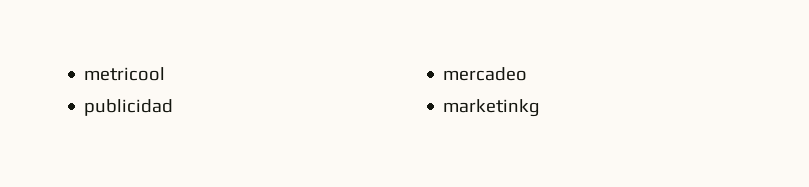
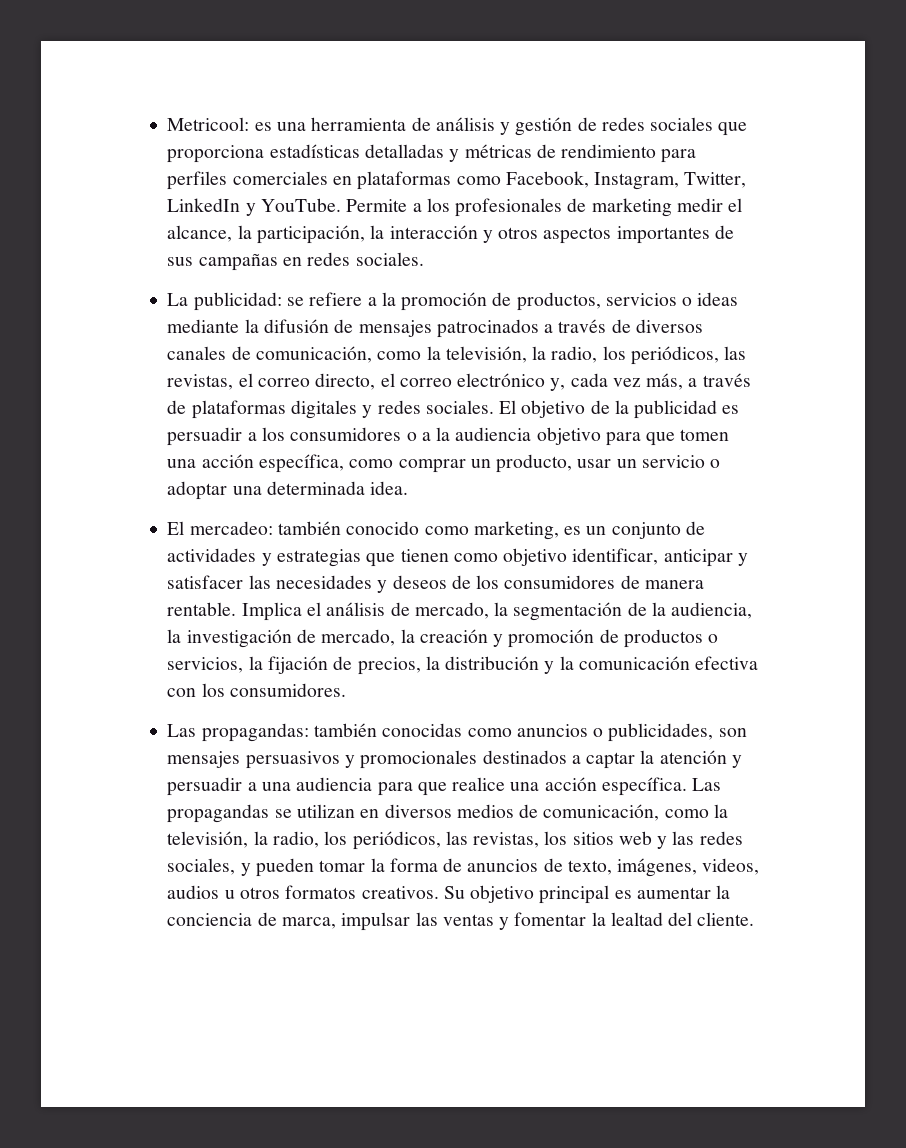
[84,67,166,81] [84,99,174,116] [443,67,528,81] [443,99,541,117] metricool // publicidad // mercadeo // marketinkg -> [167,117,748,136] [167,144,697,163] [167,171,747,190] [167,198,743,217] [167,225,734,244] [167,252,424,271] [167,292,739,311] [167,319,703,338] [167,346,747,365] [167,373,751,391] [167,400,740,419] [167,427,730,446] [167,454,721,473] [167,481,409,500] [167,521,705,540] [167,548,748,567] [167,575,704,593] [167,602,753,621] [167,629,719,648] [167,656,759,675] [167,683,346,697] [167,723,747,742] [167,750,742,769] [167,777,722,796] [167,804,728,823] [167,831,743,850] [167,858,760,877] [167,885,731,904] [167,912,755,931] Metricool: es una herramienta de análisis y gestión de redes sociales que proporciona estadísticas detalladas y métricas de rendimiento para perfiles comerciales en plataformas como Facebook, Instagram, Twitter, LinkedIn y YouTube. Permite a los profesionales de marketing medir el alcance, la participación, la interacción y otros aspectos importantes de sus campañas en redes sociales. // La publicidad: se refiere a la promoción de productos, servicios o ideas mediante la difusión de mensajes patrocinados a través de diversos canales de comunicación, como la televisión, la radio, los periódicos, las revistas, el correo directo, el correo electrónico y, cada vez más, a través de plataformas digitales y redes sociales. El objetivo de la publicidad es persuadir a los consumidores o a la audiencia objetivo para que tomen una acción específica, como comprar un producto, usar un servicio o adoptar una determinada idea. // El mercadeo: también conocido como marketing, es un conjunto de actividades y estrategias que tienen como objetivo identificar, anticipar y satisfacer las necesidades y deseos de los consumidores de manera rentable. Implica el análisis de mercado, la segmentación de la audiencia, la investigación de mercado, la creación y promoción de productos o servicios, la fijación de precios, la distribución y la comunicación efectiva con los consumidores. // Las propagandas: también conocidas como anuncios o publicidades, son mensajes persuasivos y promocionales destinados a captar la atención y persuadir a una audiencia para que realice una acción específica. Las propagandas se utilizan en diversos medios de comunicación, como la televisión, la radio, los periódicos, las revistas, los sitios web y las redes sociales, y pueden tomar la forma de anuncios de texto, imágenes, videos, audios u otros formatos creativos. Su objetivo principal es aumentar la conciencia de marca, impulsar las ventas y fomentar la lealtad del cliente.

